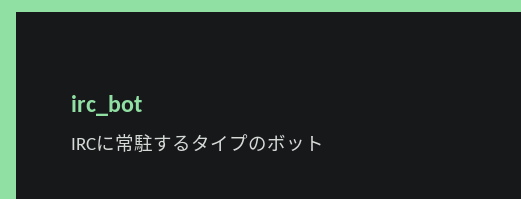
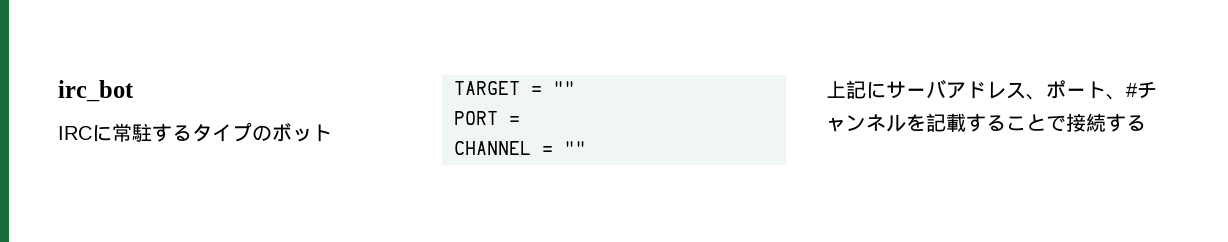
(324, 143) none -> [454,81,575,95] [454,111,520,125] [454,141,586,155] [826,79,1157,100] [826,113,1146,132] // TARGET = "" // PORT = // CHANNEL = "" // 上記にサーバアドレス、ポート、#チャンネルを記載することで接続する

